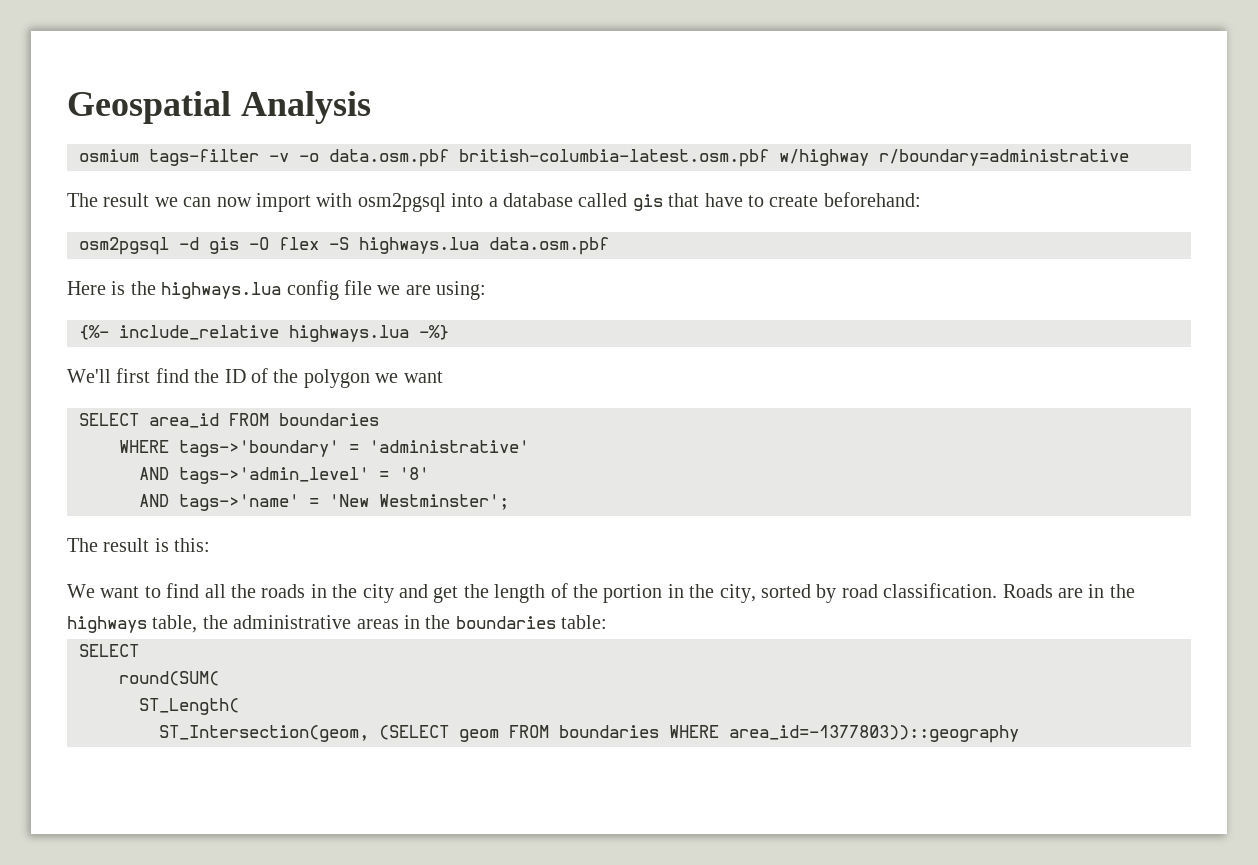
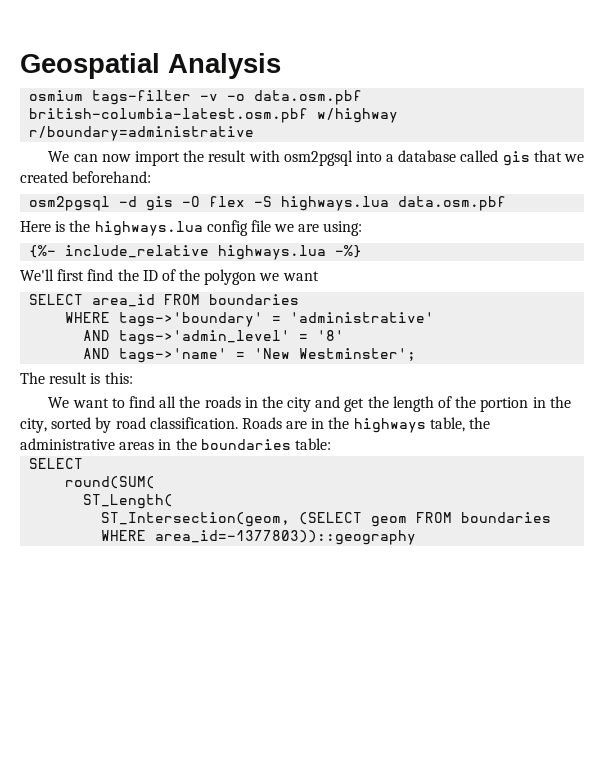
[67,193,178,207] The result we -> [48,151,70,162] We
(311, 202) none -> [183,150,247,162] the result
[704,193,819,207] have to create -> [563,154,584,162] [20,171,68,183] we created

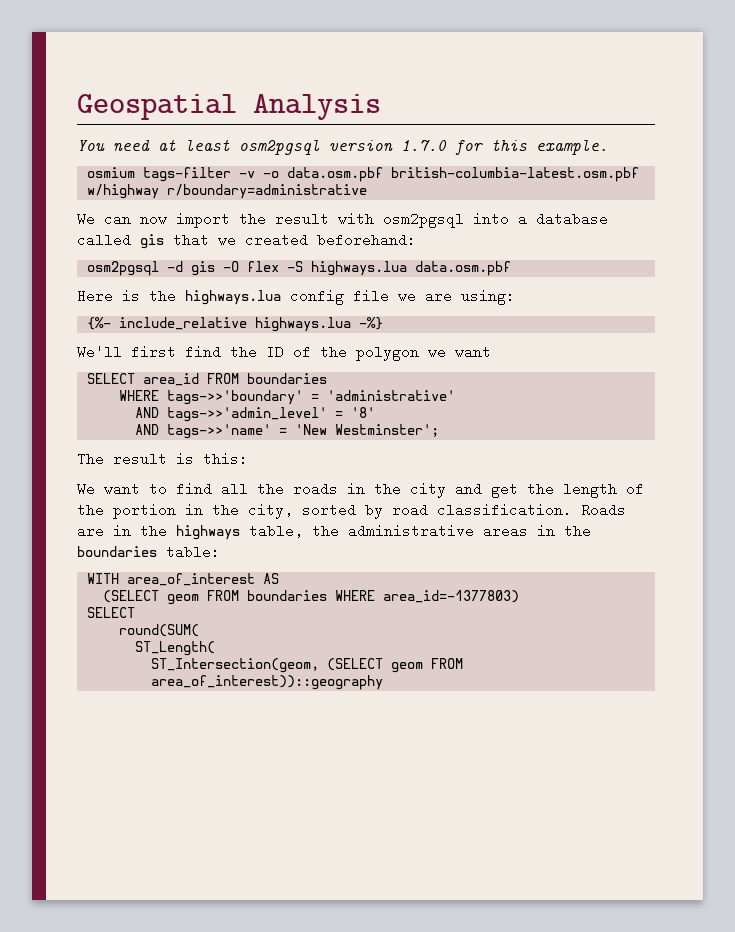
(281, 66) none -> [77,139,608,155] // You need at least osm2pgsql version 1.7.0 for this example.
[119,312,264,327] tags->'boundary' -> [167,390,304,405] tags->>'boundary'
[119,330,291,345] tags->'admin_level' -> [167,407,328,422] tags->>'admin_level'
[119,348,228,363] tags->'name' -> [167,424,272,439] tags->>'name'
(331, 444) none -> [87,573,280,586] [103,590,520,605] // WITH area_of_interest AS // (SELECT geom FROM boundaries WHERE area_id=-1377803)
[461,512,552,523] [101,530,417,545] boundaries WHERE area_id=-1377803))::geography -> [151,675,384,690] area_of_interest))::geography

